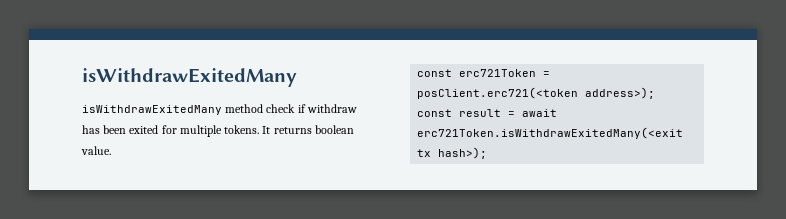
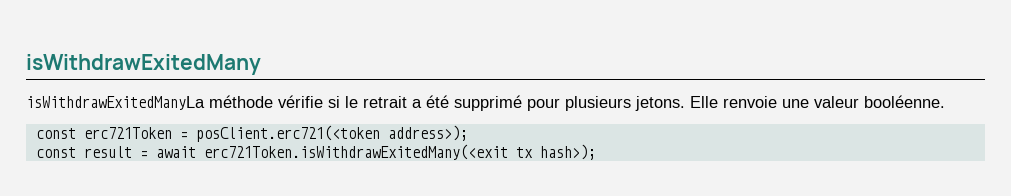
[82,104,357,115] [82,125,354,137] [81,146,111,155] isWithdrawExitedMany method check if withdraw has been exited for multiple tokens. It returns boolean value. -> [26,95,945,111] isWithdrawExitedManyLa méthode vérifie si le retrait a été supprimé pour plusieurs jetons. Elle renvoie une valeur booléenne.

